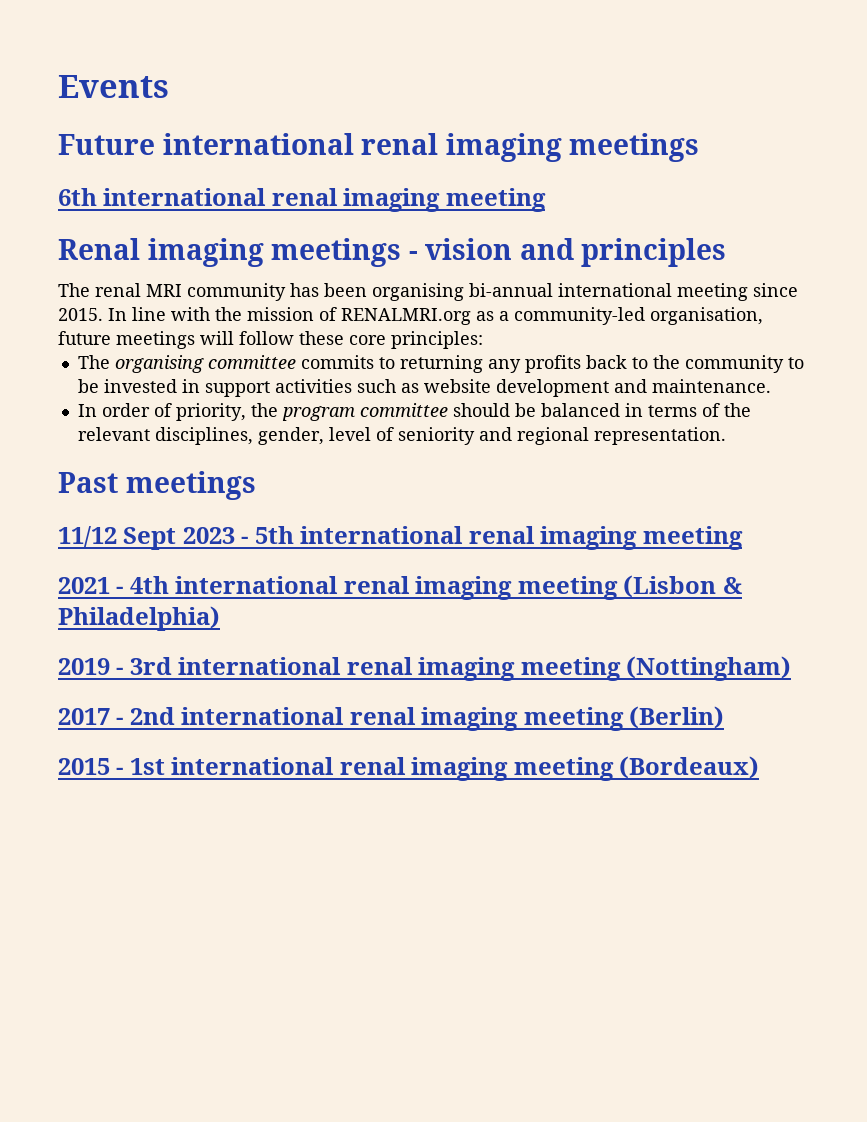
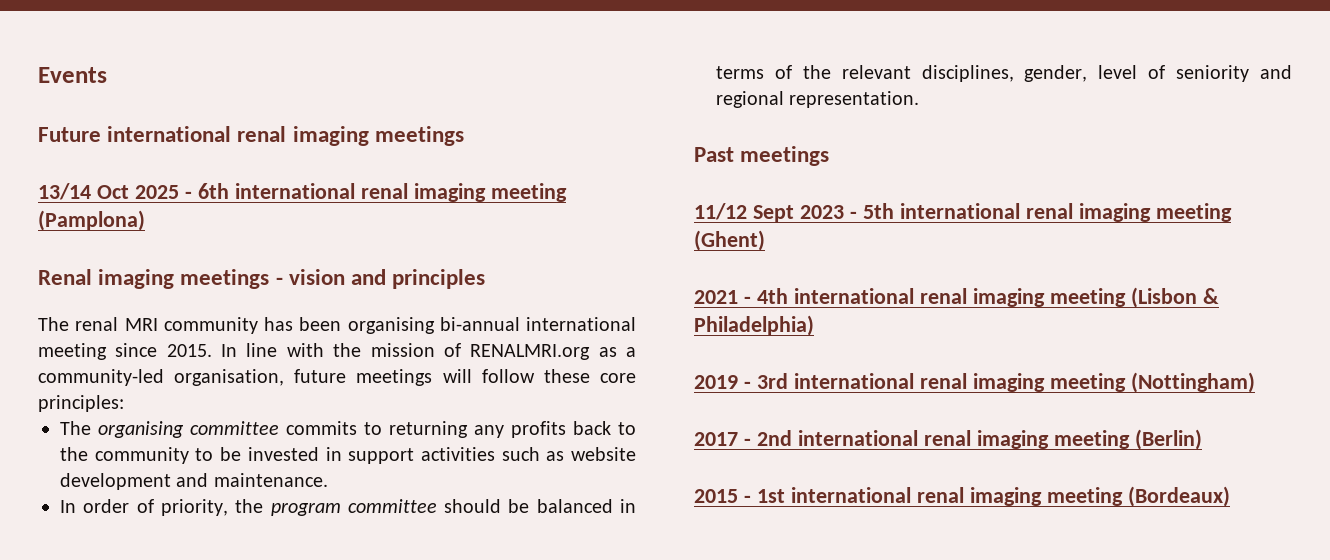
(700, 147) none -> [38,183,192,200] 13/14 Oct 2025 -
(546, 200) none -> [38,210,145,231] (Pamplona)
(743, 538) none -> [694,230,765,251] (Ghent)

